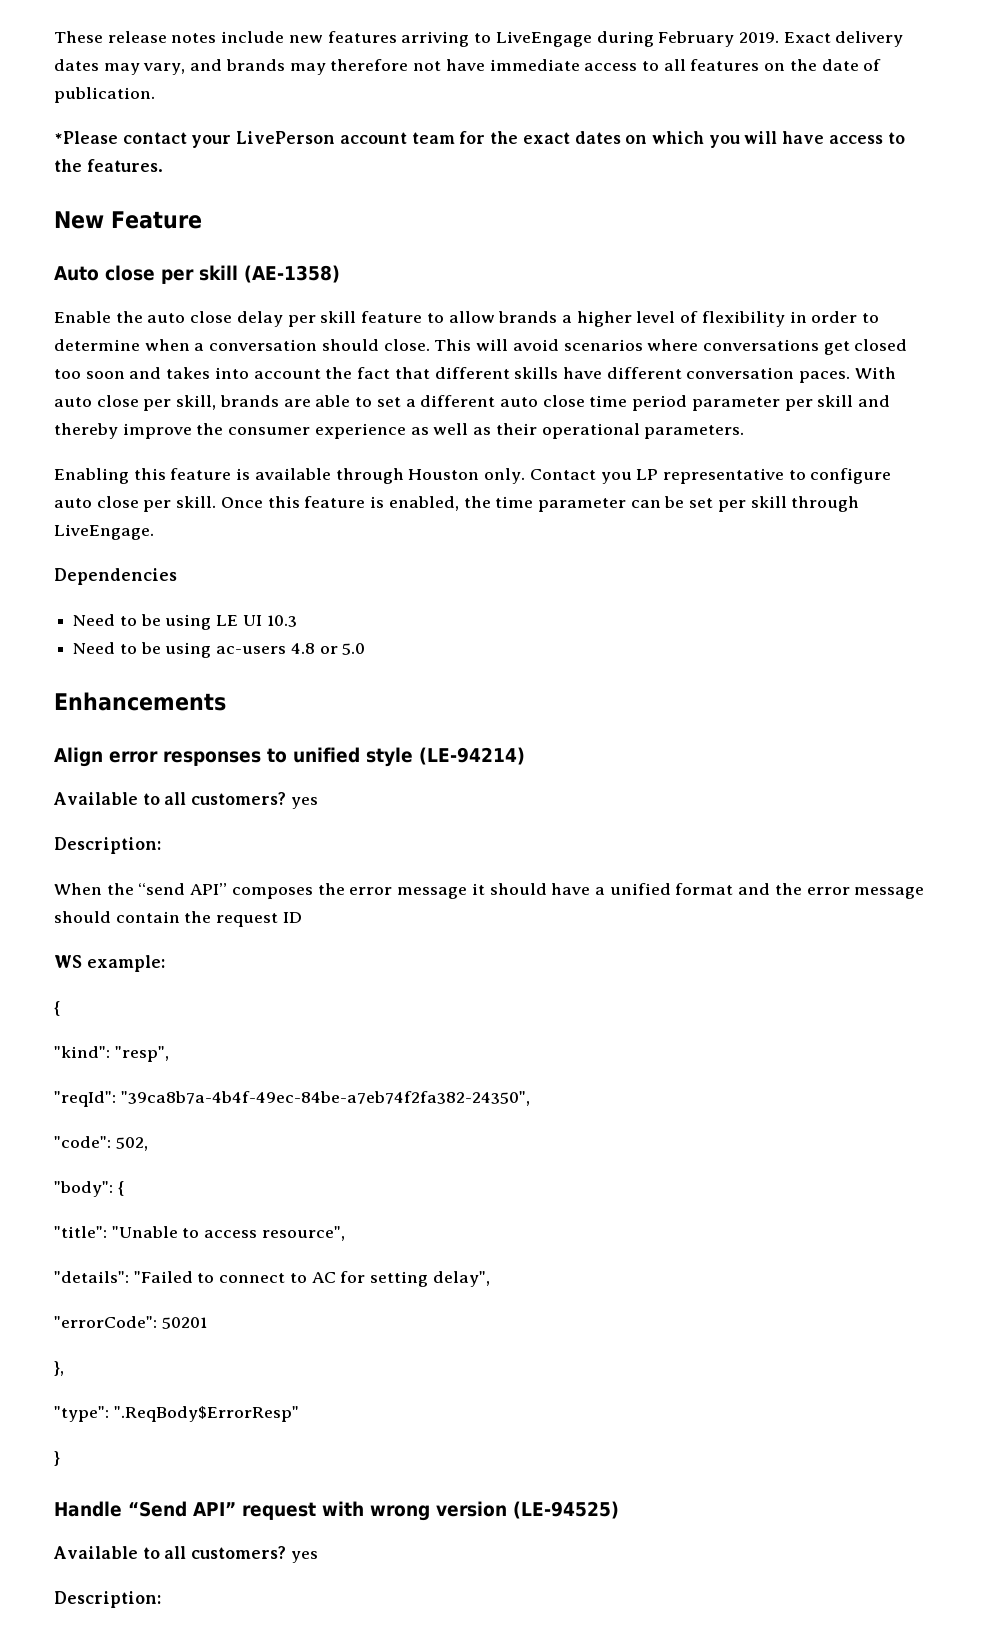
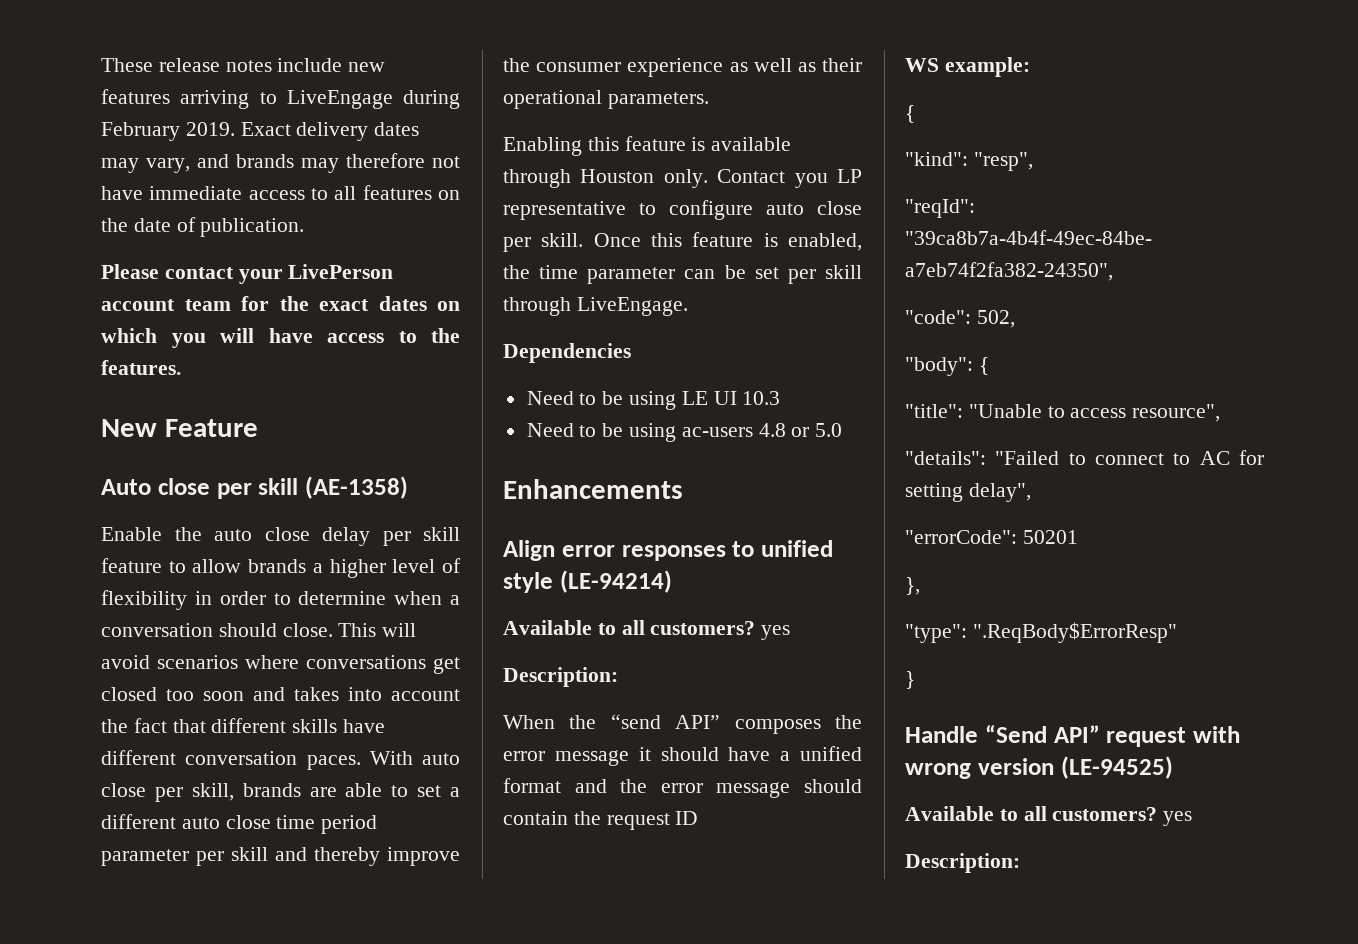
[54,131,118,144] *Please -> [101,264,159,279] Please

